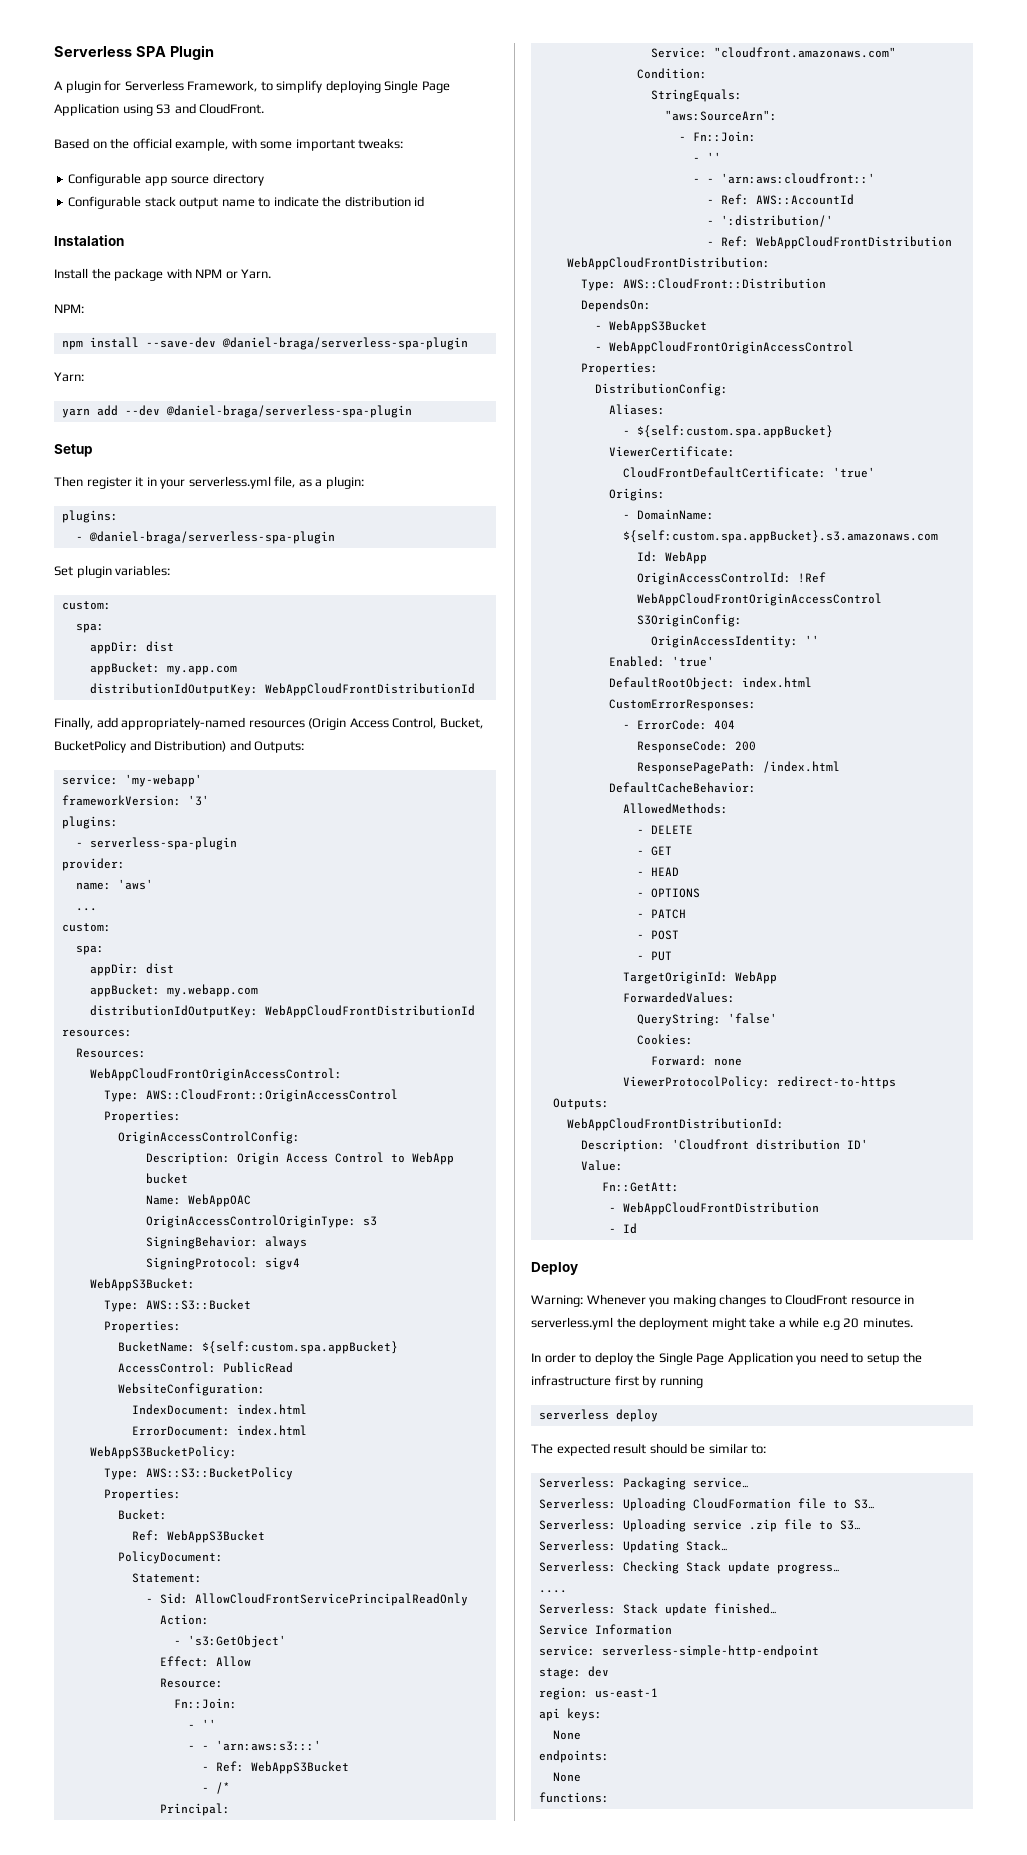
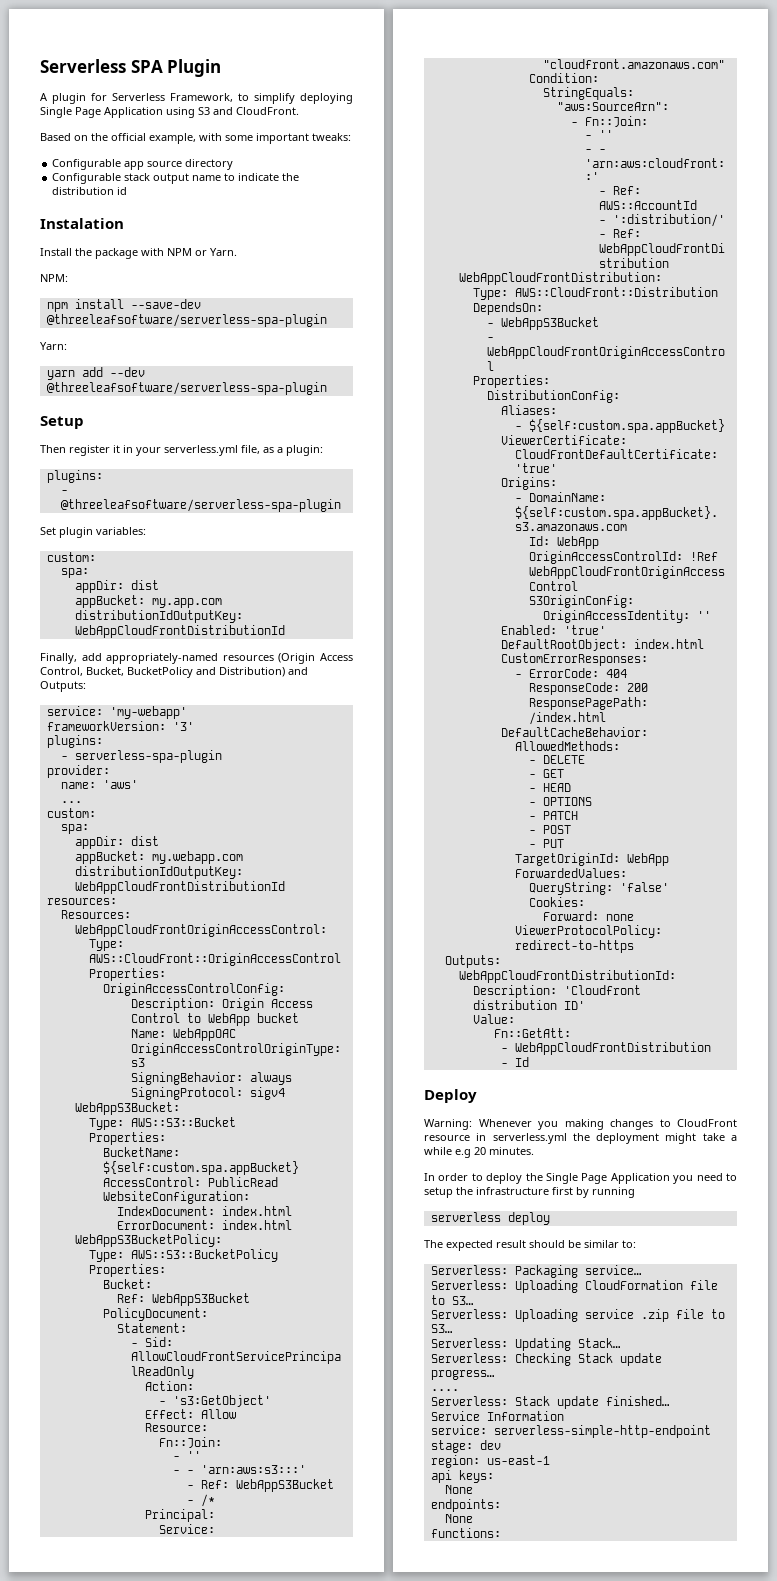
[221,337,468,350] @daniel-braga/serverless-spa-plugin -> [46,314,327,327] @threeleafsoftware/serverless-spa-plugin
[165,405,412,418] @daniel-braga/serverless-spa-plugin -> [46,382,327,395] @threeleafsoftware/serverless-spa-plugin
[88,531,335,544] @daniel-braga/serverless-spa-plugin -> [60,499,341,512] @threeleafsoftware/serverless-spa-plugin

